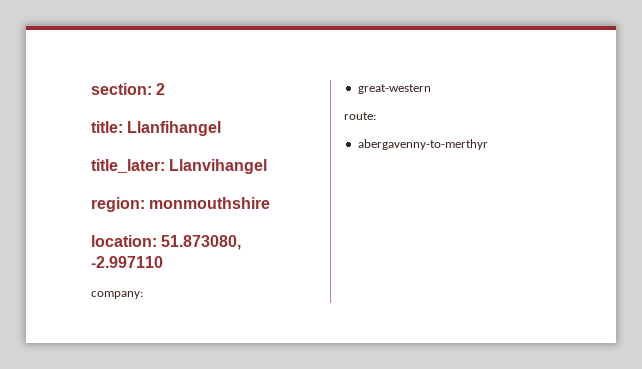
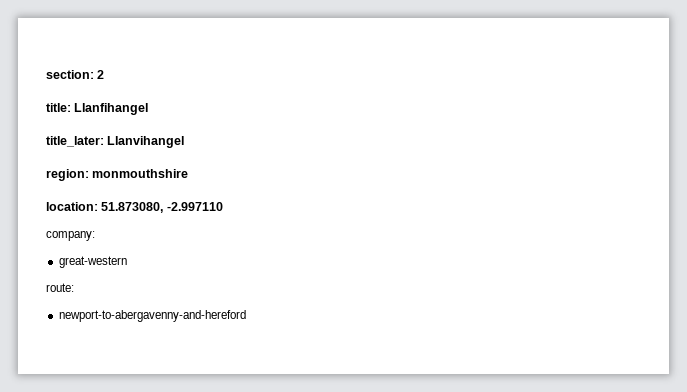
[357,139,488,150] abergavenny-to-merthyr -> [58,310,246,322] newport-to-abergavenny-and-hereford

